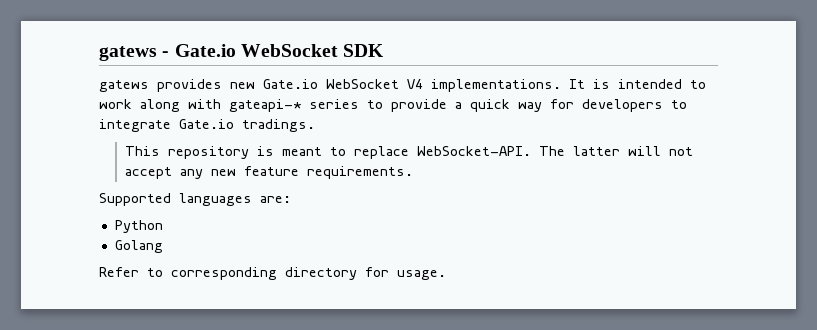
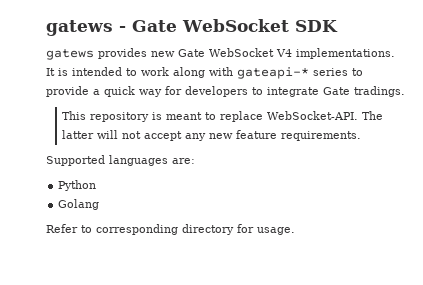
[174,44,236,57] Gate.io -> [132,20,177,32] Gate
[263,79,318,89] Gate.io -> [178,49,205,57] Gate
[179,119,234,129] Gate.io -> [323,87,350,95] Gate

